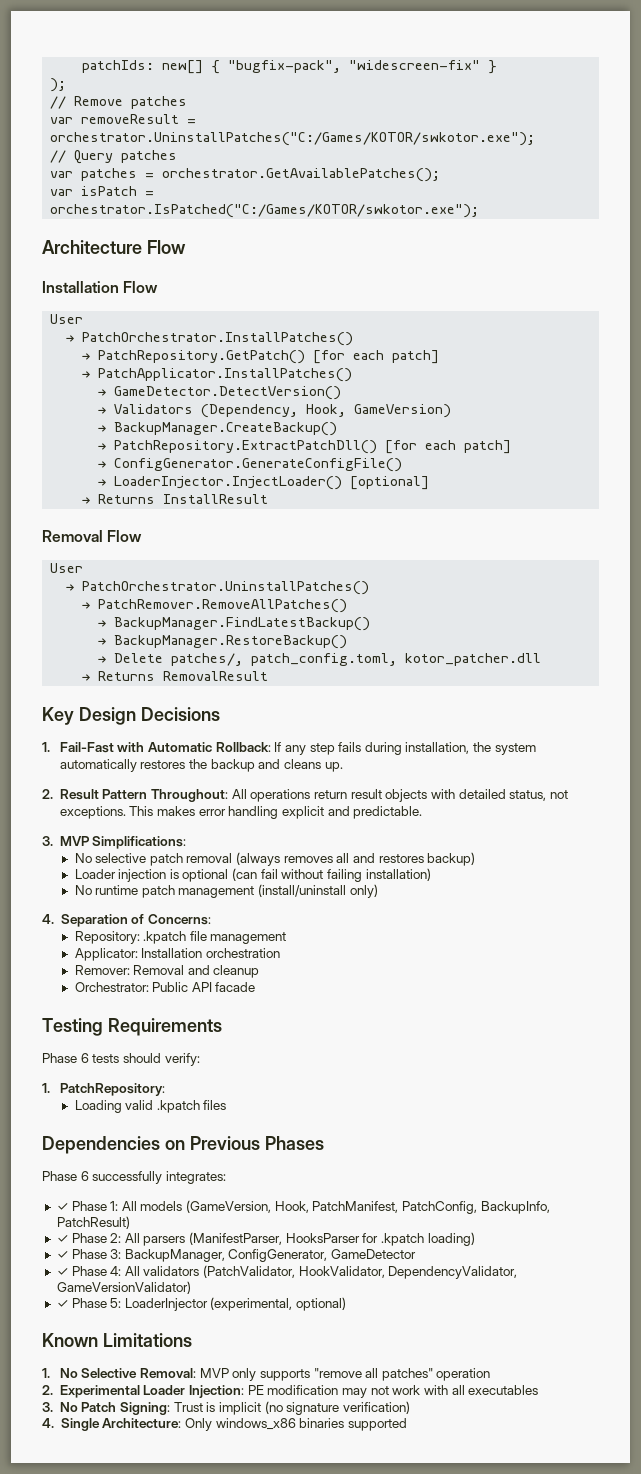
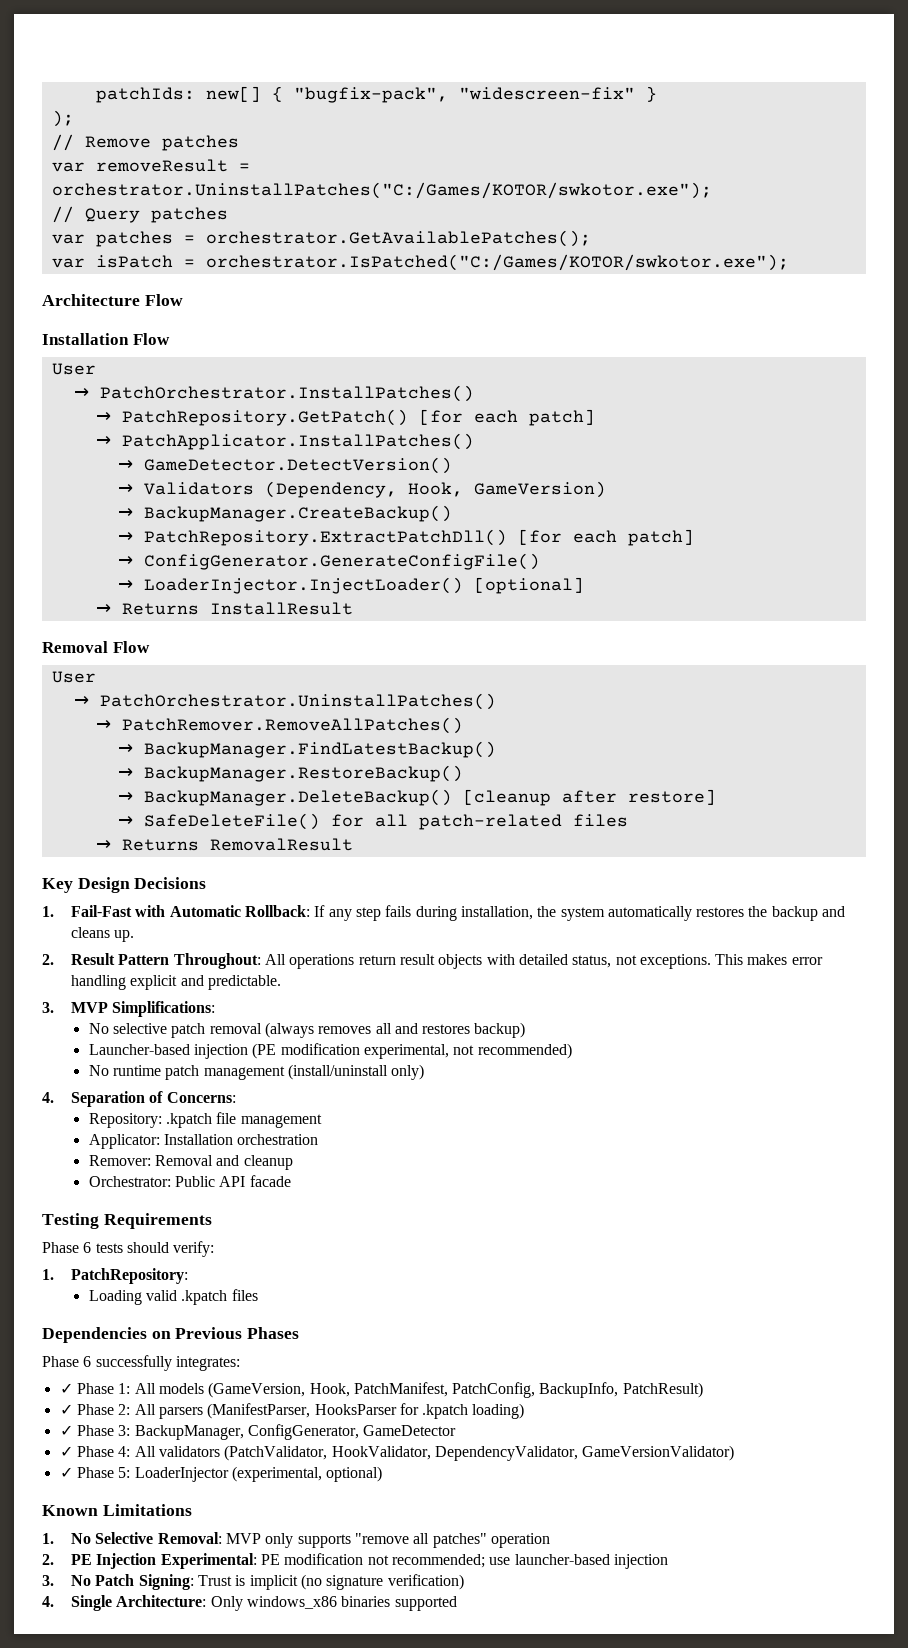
[114,653,542,666] Delete patches/, patch_config.toml, kotor_patcher.dll -> [143,789,716,806] [117,813,628,830] BackupManager.DeleteBackup() [cleanup after restore] // → SafeDeleteFile() for all patch-related files
[74,868,431,882] Loader injection is optional (can fail without failing installation) -> [88,1043,572,1059] Launcher-based injection (PE modification experimental, not recommended)
[59,1385,539,1398] Experimental Loader Injection: PE modification may not work with all executables -> [71,1553,668,1569] PE Injection Experimental: PE modification not recommended; use launcher-based injection

